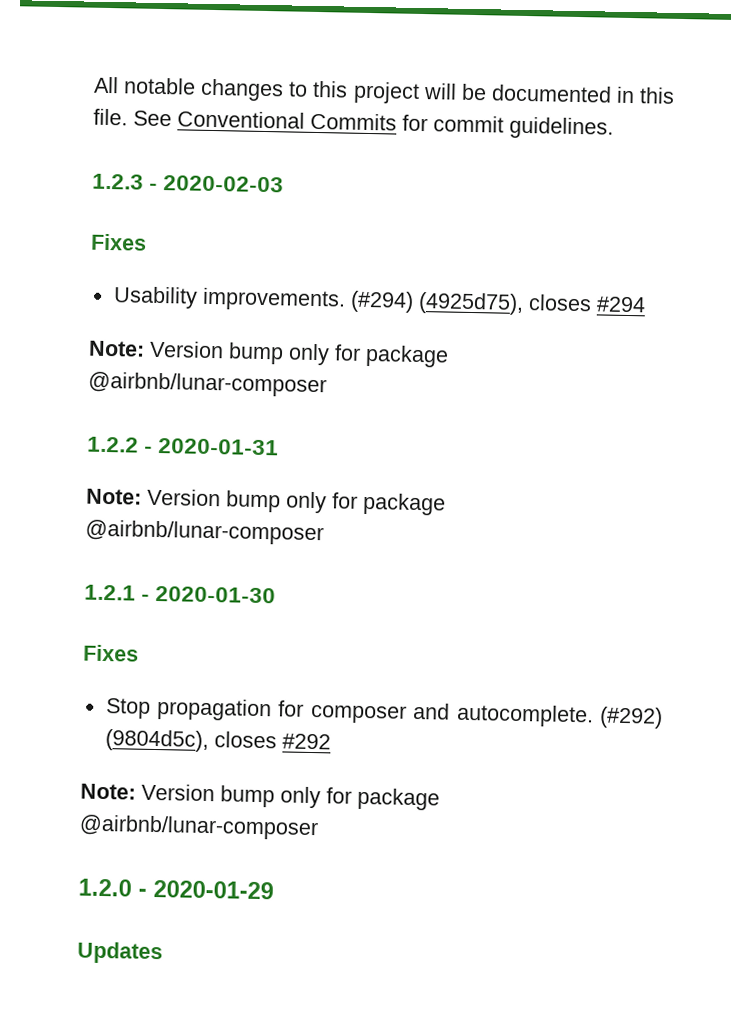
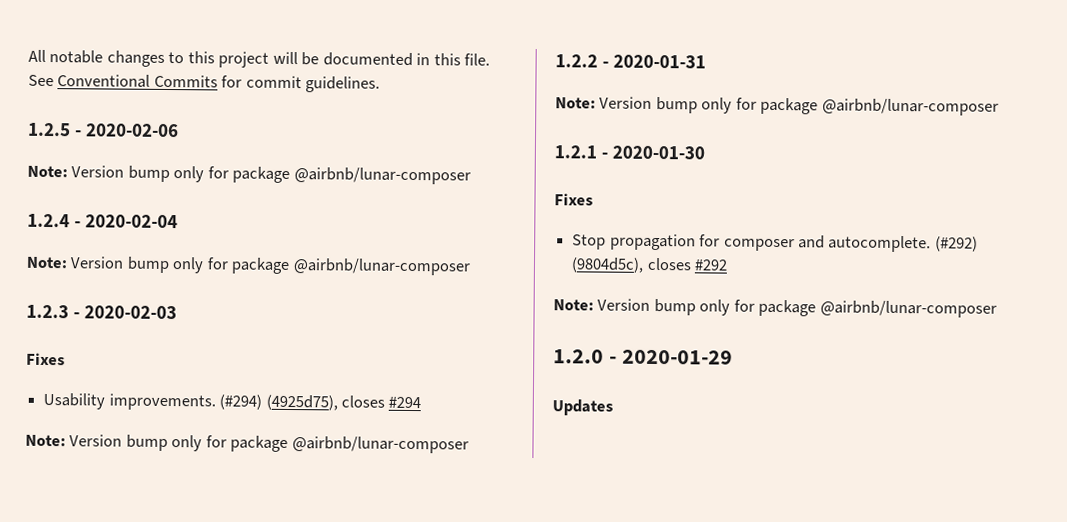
(614, 128) none -> [28,122,180,138] [27,165,471,185] [27,213,179,229] [26,256,471,276] // 1.2.5 - 2020-02-06 // Note: Version bump only for package @airbnb/lunar-composer // 1.2.4 - 2020-02-04 // Note: Version bump only for package @airbnb/lunar-composer

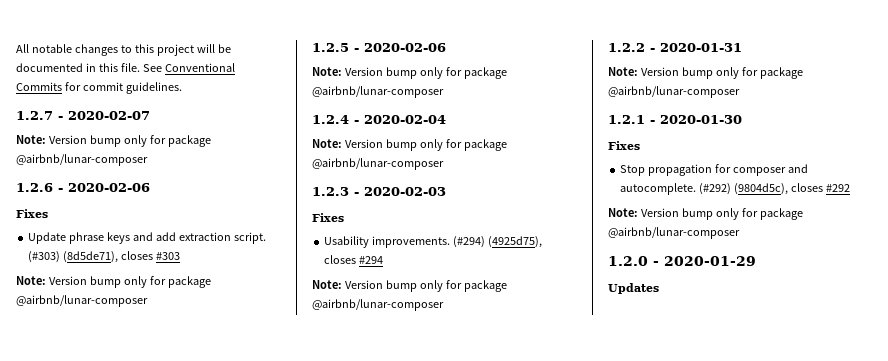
(381, 84) none -> [16,111,150,120] [16,135,211,147] [16,154,148,166] [16,183,150,192] [16,209,48,218] [28,232,266,244] [28,251,181,263] [16,276,211,288] [16,295,148,307] // 1.2.7 - 2020-02-07 // Note: Version bump only for package @airbnb/lunar-composer // 1.2.6 - 2020-02-06 // Fixes // Update phrase keys and add extraction script. (#303) (8d5de71), closes #303 // Note: Version bump only for package @airbnb/lunar-composer

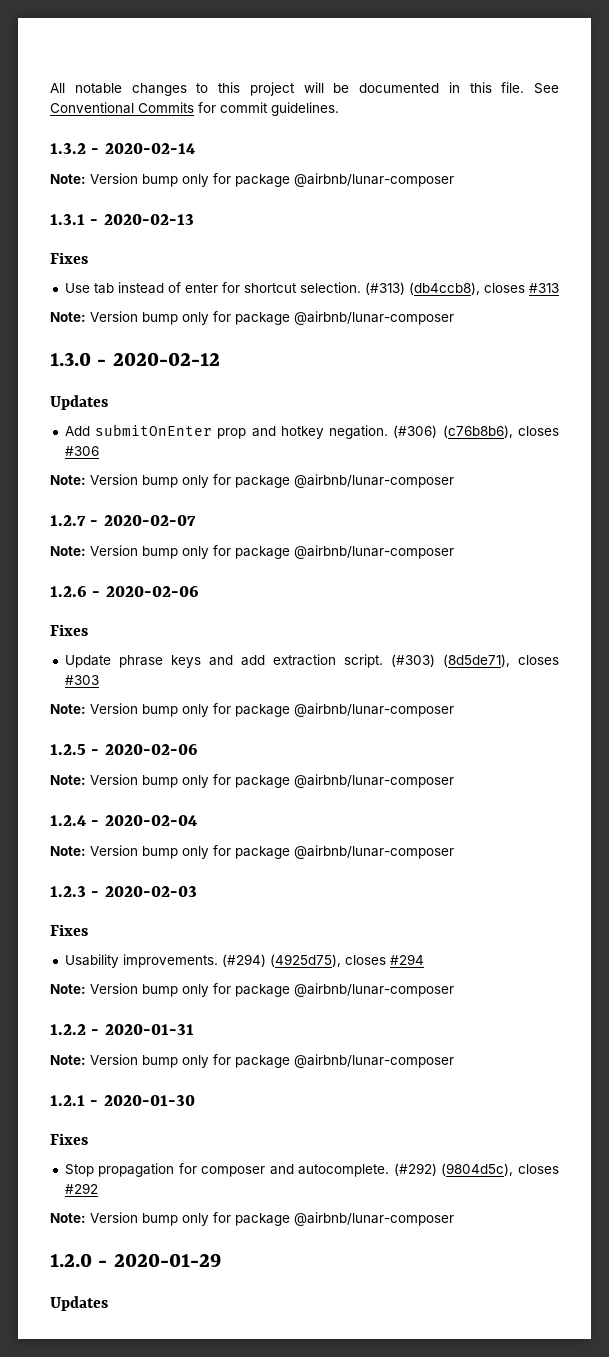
(182, 88) none -> [50,143,195,154] [50,173,454,187] [50,214,194,225] [50,252,88,264] [64,282,559,295] [50,311,454,325] [50,352,220,366] [50,395,108,410] [64,424,559,439] [64,446,99,456] [50,474,454,488] // 1.3.2 - 2020-02-14 // Note: Version bump only for package @airbnb/lunar-composer // 1.3.1 - 2020-02-13 // Fixes // Use tab instead of enter for shortcut selection. (#313) (db4ccb8), closes #313 // Note: Version bump only for package @airbnb/lunar-composer // 1.3.0 - 2020-02-12 // Updates // Add submitOnEnter prop and hotkey negation. (#306) (c76b8b6), closes #306 // Note: Version bump only for package @airbnb/lunar-composer

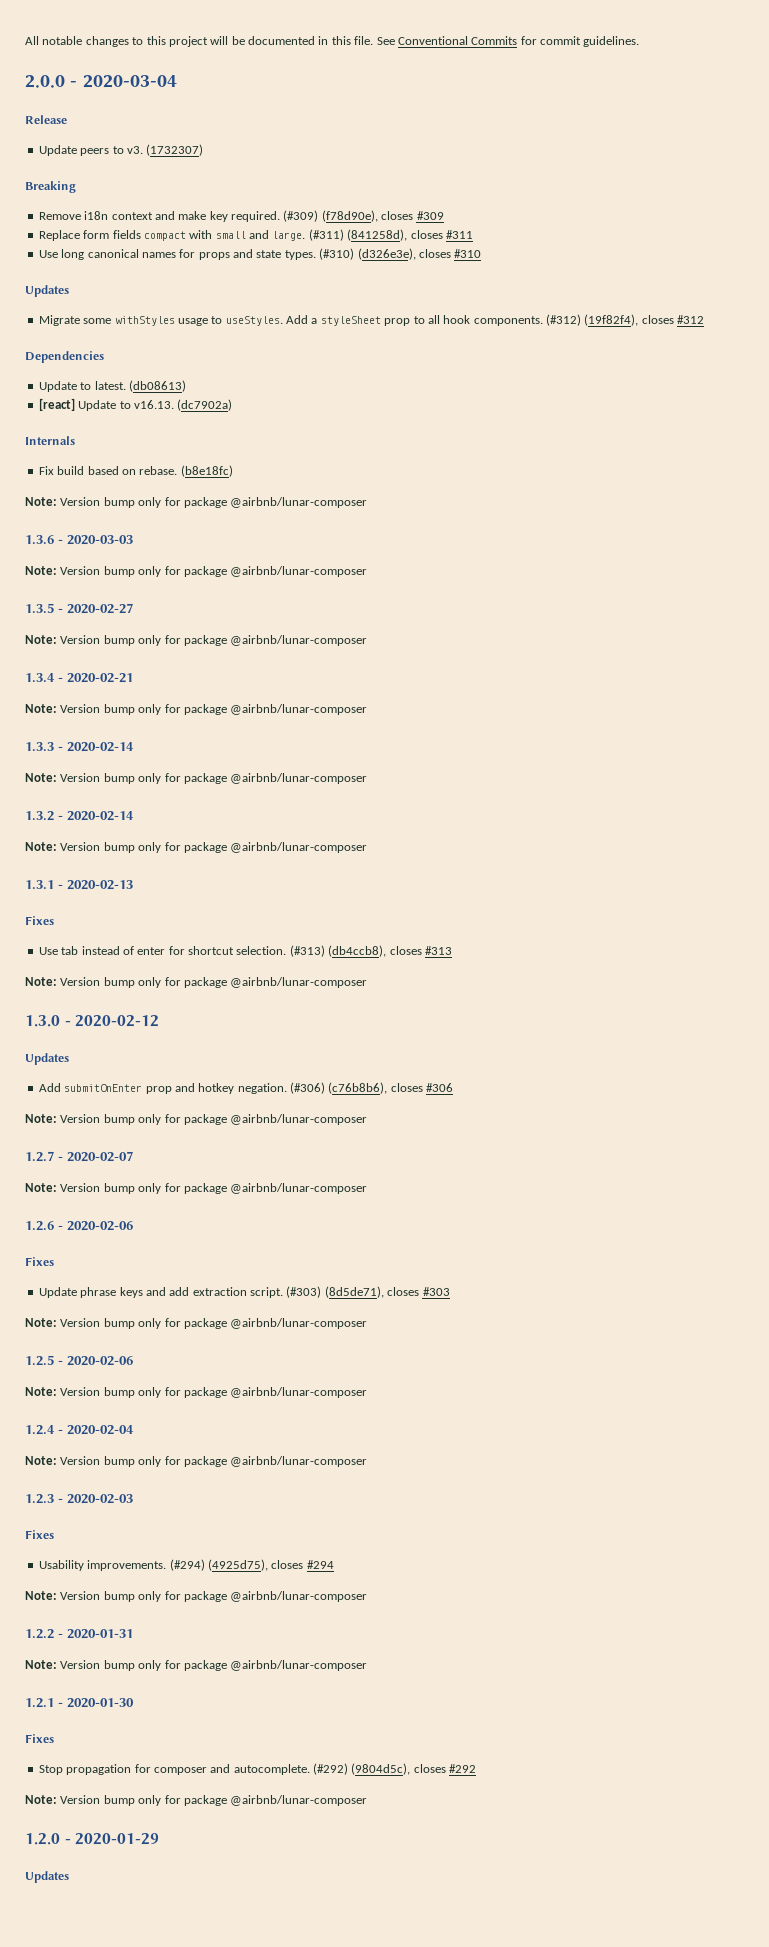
(339, 109) none -> [25,75,177,88] [25,115,67,124] [38,144,204,156] [25,181,76,193] [38,210,444,222] [38,229,473,241] [38,248,482,260] [25,285,69,297] [38,314,705,326] [25,351,104,363] [38,380,186,392] [38,398,233,411] [25,436,75,445] [38,465,233,477] [25,497,368,508] [25,535,133,545] [25,566,368,577] [25,603,133,614] [25,635,368,646] [25,673,133,683] [25,704,368,715] [25,742,134,752] [25,773,368,784] // 2.0.0 - 2020-03-04 // Release // Update peers to v3. (1732307) // Breaking // Remove i18n context and make key required. (#309) (f78d90e), closes #309 // Replace form fields compact with small and large. (#311) (841258d), closes #311 // Use long canonical names for props and state types. (#310) (d326e3e), closes #310 // Updates // Migrate some withStyles usage to useStyles. Add a styleSheet prop to all hook components. (#312) (19f82f4), closes #312 // Dependencies // Update to latest. (db08613) // [react] Update to v16.13. (dc7902a) // Internals // Fix build based on rebase. (b8e18fc) // Note: Version bump only for package @airbnb/lunar-composer // 1.3.6 - 2020-03-03 // Note: Version bump only for package @airbnb/lunar-composer // 1.3.5 - 2020-02-27 // Note: Version bump only for package @airbnb/lunar-composer // 1.3.4 - 2020-02-21 // Note: Version bump only for package @airbnb/lunar-composer // 1.3.3 - 2020-02-14 // Note: Version bump only for package @airbnb/lunar-composer

